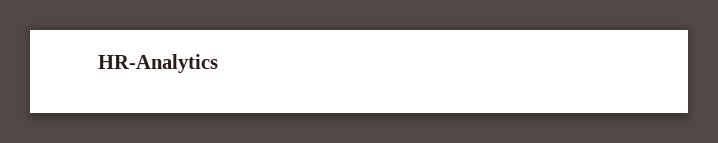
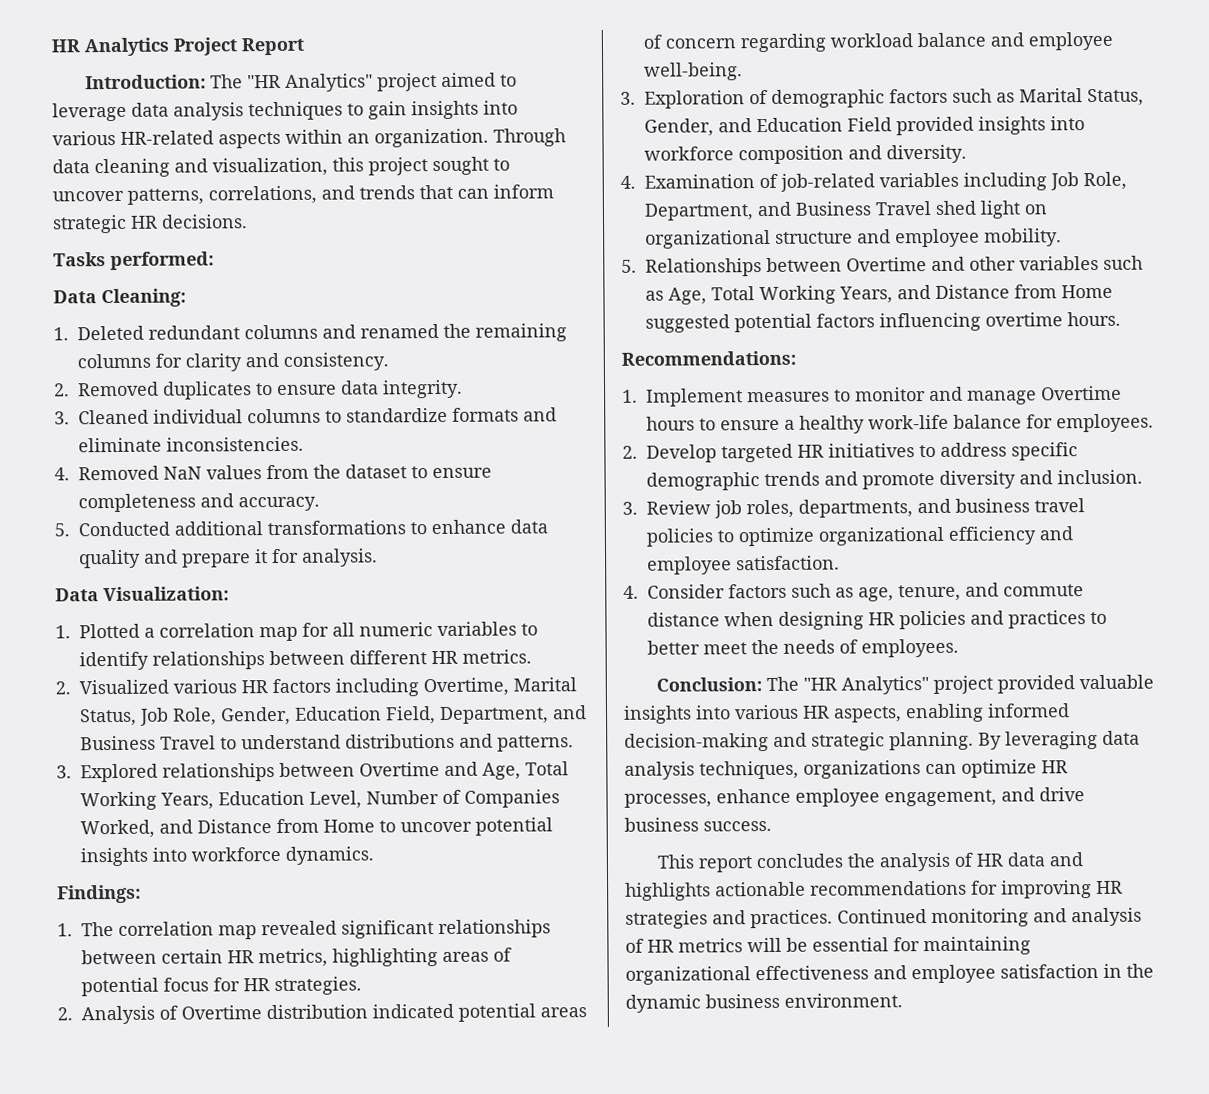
[98,54,218,73] HR-Analytics -> [51,37,304,57] [84,72,517,92] [52,100,518,122] [52,128,566,149] [52,156,510,178] [52,184,554,205] [52,214,248,234] [53,251,214,271] [53,288,186,308] [53,323,567,342] [77,352,389,372] [53,379,463,400] [54,407,557,425] [78,436,304,453] [54,464,492,481] [78,493,320,513] [54,519,548,537] [79,548,378,569] [55,586,229,602] [55,621,538,642] [79,649,532,671] [55,677,577,697] [79,705,587,727] [80,733,574,752] [56,761,569,783] [80,789,560,811] [80,817,553,839] [80,846,374,867] [57,884,141,904] [57,919,551,940] [81,947,512,968] [81,976,362,997] [57,1003,587,1025] [643,31,1113,53] [644,62,743,81] [620,88,1144,109] [644,116,1085,137] [644,144,967,165] [620,171,1127,192] [644,200,1047,221] [645,228,1062,249] [621,255,1143,277] [645,284,1113,305] [645,311,1121,333] [621,350,796,366] [622,385,1122,407] [646,413,1154,434] [622,442,1078,463] [646,469,1143,491] [622,498,1085,519] [646,526,1073,547] [647,555,840,575] [623,582,1084,602] [647,610,1107,630] [647,638,959,658] [655,674,1154,695] [623,703,1070,724] [624,730,1140,752] [624,759,1068,780] [624,787,1085,808] [624,817,772,832] [656,852,1083,873] [625,880,1123,901] [625,907,1142,929] [625,936,1031,956] [625,963,1154,985] [625,993,903,1013] HR Analytics Project Report // Introduction: The "HR Analytics" project aimed to leverage data analysis techniques to gain insights into various HR-related aspects within an organization. Through data cleaning and visualization, this project sought to uncover patterns, correlations, and trends that can inform strategic HR decisions. // Tasks performed: // Data Cleaning: // 1. Deleted redundant columns and renamed the remaining columns for clarity and consistency. // 2. Removed duplicates to ensure data integrity. // 3. Cleaned individual columns to standardize formats and eliminate inconsistencies. // 4. Removed NaN values from the dataset to ensure completeness and accuracy. // 5. Conducted additional transformations to enhance data quality and prepare it for analysis. // Data Visualization: // 1. Plotted a correlation map for all numeric variables to identify relationships between different HR metrics. // 2. Visualized various HR factors including Overtime, Marital Status, Job Role, Gender, Education Field, Department, and Business Travel to understand distributions and patterns. // 3. Explored relationships between Overtime and Age, Total Working Years, Education Level, Number of Companies Worked, and Distance from Home to uncover potential insights into workforce dynamics. // Findings: // 1. The correlation map revealed significant relationships between certain HR metrics, highlighting areas of potential focus for HR strategies. // 2. Analysis of Overtime distribution indicated potential areas of concern regarding workload balance and employee well-being. // 3. Exploration of demographic factors such as Marital Status, Gender, and Education Field provided insights into workforce composition and diversity. // 4. Examination of job-related variables including Job Role, Department, and Business Travel shed light on organizational structure and employee mobility. // 5. Relationships between Overtime and other variables such as Age, Total Working Years, and Distance from Home suggested potential factors influencing overtime hours. // Recommendations: // 1. Implement measures to monitor and manage Overtime hours to ensure a healthy work-life balance for employees. // 2. Develop targeted HR initiatives to address specific demographic trends and promote diversity and inclusion. // 3. Review job roles, departments, and business travel policies to optimize organizational efficiency and employee satisfaction. // 4. Consider factors such as age, tenure, and commute distance when designing HR policies and practices to better meet the needs of employees. // Conclusion: The "HR Analytics" project provided valuable insights into various HR aspects, enabling informed decision-making and strategic planning. By leveraging data analysis techniques, organizations can optimize HR processes, enhance employee engagement, and drive business success. // This report concludes the analysis of HR data and highlights actionable recommendations for improving HR strategies and practices. Continued monitoring and analysis of HR metrics will be essential for maintaining organizational effectiveness and employee satisfaction in the dynamic business environment.

